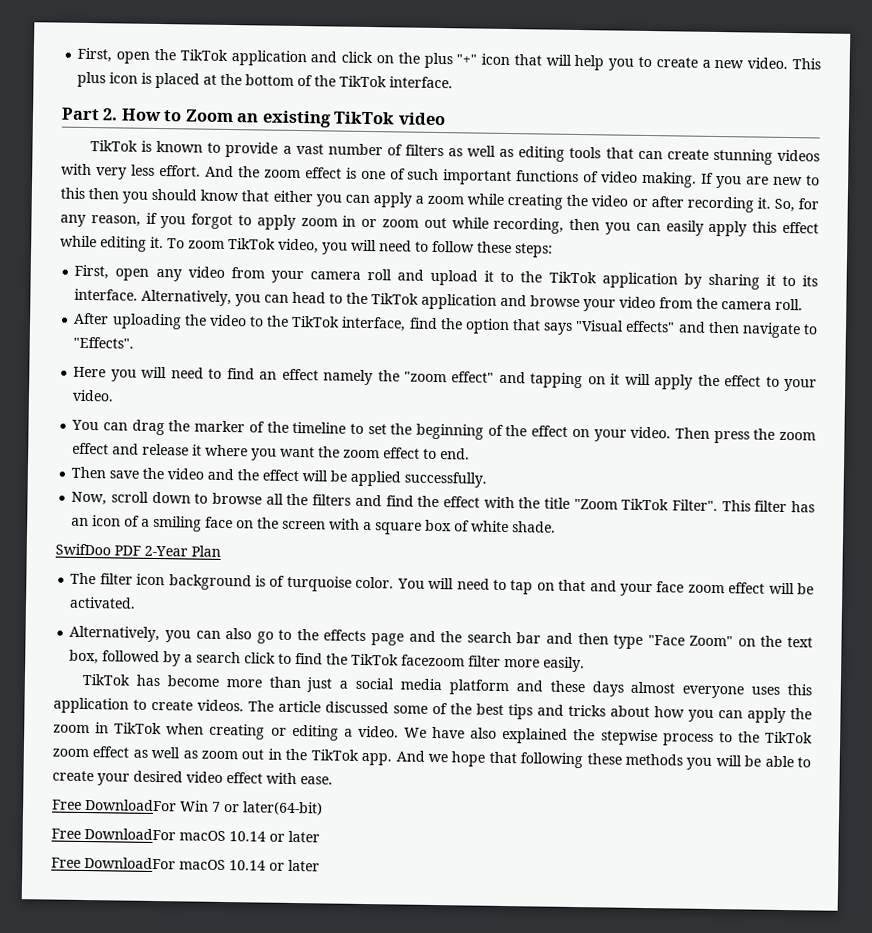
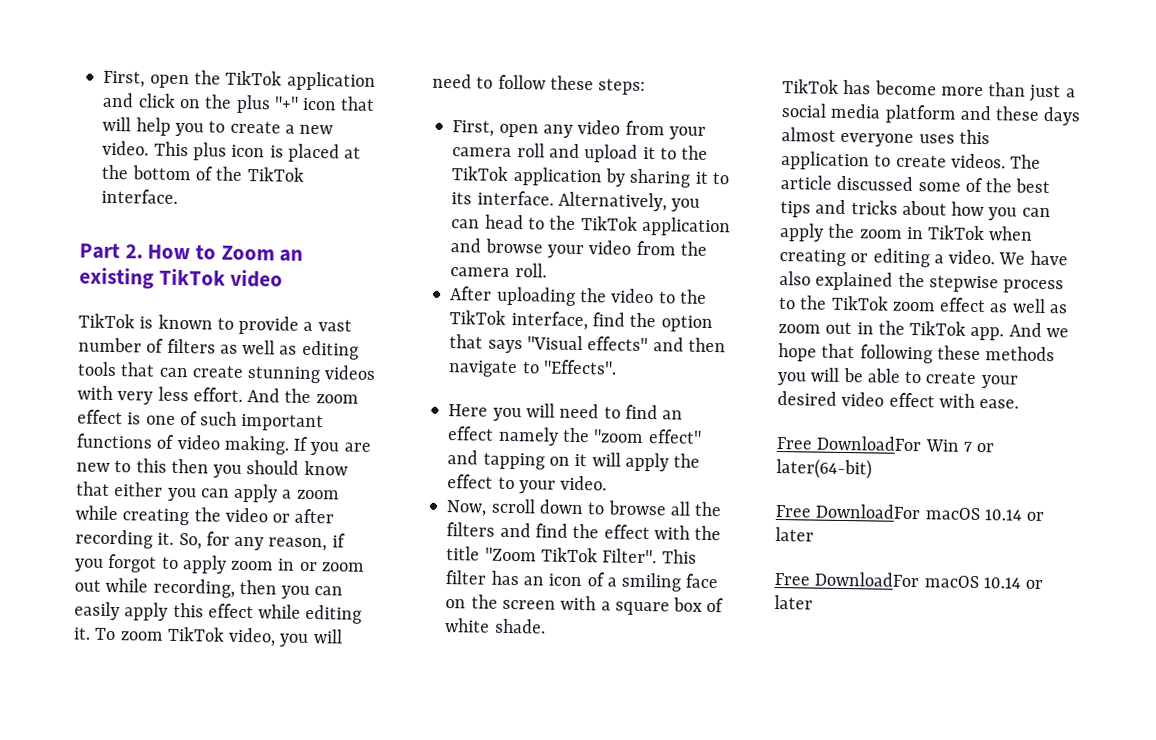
[71,419,816,444] [72,442,471,461] [71,466,488,488] // You can drag the marker of the timeline to set the beginning of the effect on your video. Then press the zoom effect and release it where you want the zoom effect to end. // Then save the video and the effect will be applied successfully. -> (608, 483) none
[55,543,221,557] [70,572,814,597] [69,596,137,609] [69,625,814,649] [69,649,586,673] // SwifDoo PDF 2-Year Plan // The filter icon background is of turquoise color. You will need to tap on that and your face zoom effect will be activated. // Alternatively, you can also go to the effects page and the search bar and then type "Face Zoom" on the text box, followed by a search click to find the TikTok facezoom filter more easily. -> (546, 626) none

